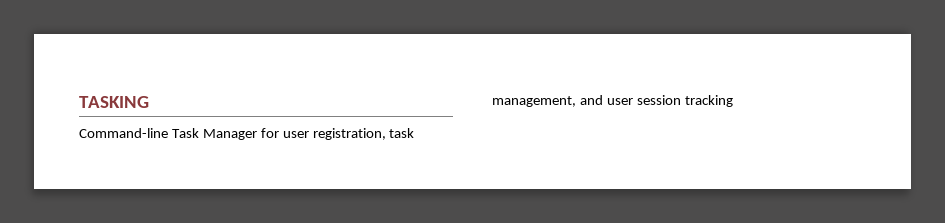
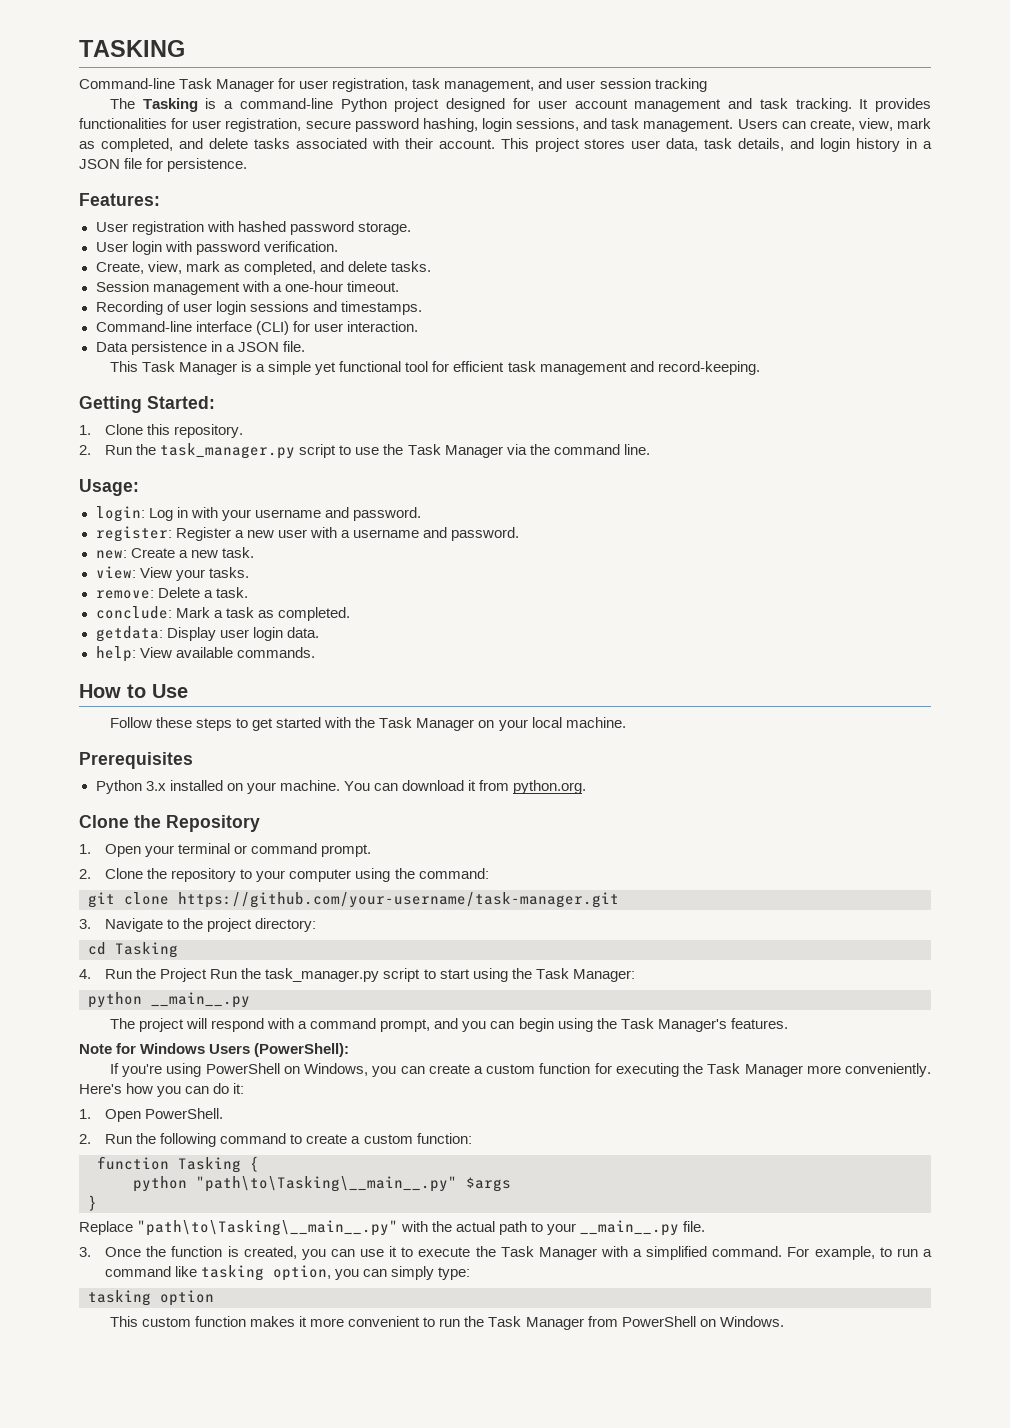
(733, 101) none -> [109,98,931,112] [79,118,931,132] [79,138,933,152] [79,158,248,172] [79,193,160,206] [95,221,411,235] [95,241,338,255] [95,261,431,275] [95,281,399,295] [95,301,422,315] [95,321,418,335] [95,341,305,355] [109,361,760,375] [79,396,215,413] [79,424,244,438] [79,443,650,459] [79,479,139,496] [95,506,421,522] [95,526,519,542] [95,547,254,559] [95,566,249,581] [95,587,248,599] [95,606,350,621] [95,626,319,642] [95,646,315,662] [79,684,188,698] [109,717,626,731] [79,752,193,769] [95,780,587,794] [79,815,260,832] [79,843,372,857] [79,868,489,882] [88,892,619,908] [79,918,317,932] [88,942,178,958] [79,968,635,982] [88,992,250,1008] [109,1018,788,1032] [79,1043,350,1057] [109,1063,931,1077] [79,1083,245,1097] [79,1108,224,1122] [79,1133,472,1147] [97,1156,259,1173] [133,1176,511,1192] [88,1195,97,1211] [79,1220,706,1236] [79,1246,932,1260] [105,1265,471,1281] [88,1290,214,1306] [109,1316,784,1330] // The Tasking is a command-line Python project designed for user account management and task tracking. It provides functionalities for user registration, secure password hashing, login sessions, and task management. Users can create, view, mark as completed, and delete tasks associated with their account. This project stores user data, task details, and login history in a JSON file for persistence. // Features: // User registration with hashed password storage. // User login with password verification. // Create, view, mark as completed, and delete tasks. // Session management with a one-hour timeout. // Recording of user login sessions and timestamps. // Command-line interface (CLI) for user interaction. // Data persistence in a JSON file. // This Task Manager is a simple yet functional tool for efficient task management and record-keeping. // Getting Started: // 1. Clone this repository. // 2. Run the task_manager.py script to use the Task Manager via the command line. // Usage: // login: Log in with your username and password. // register: Register a new user with a username and password. // new: Create a new task. // view: View your tasks. // remove: Delete a task. // conclude: Mark a task as completed. // getdata: Display user login data. // help: View available commands. // How to Use // Follow these steps to get started with the Task Manager on your local machine. // Prerequisites // Python 3.x installed on your machine. You can download it from python.org. // Clone the Repository // 1. Open your terminal or command prompt. // 2. Clone the repository to your computer using the command: // git clone https://github.com/your-username/task-manager.git // 3. Navigate to the project directory: // cd Tasking // 4. Run the Project Run the task_manager.py script to start using the Task Manager: // python __main__.py // The project will respond with a command prompt, and you can begin using the Task Manager's features. // Note for Windows Users (PowerShell): // If you're using PowerShell on Windows, you can create a custom function for executing the Task Manager more conveniently. Here's how you can do it: // 1. Open PowerShell. // 2. Run the following command to create a custom function: // function Tasking { // python "path\to\Tasking\__main__.py" $args // } // Replace "path\to\Tasking\__main__.py" with the actual path to your __main__.py file. // 3. Once the function is created, you can use it to execute the Task Manager with a simplified command. For example, to run a command like tasking option, you can simply type: // tasking option // This custom function makes it more convenient to run the Task Manager from PowerShell on Windows.

